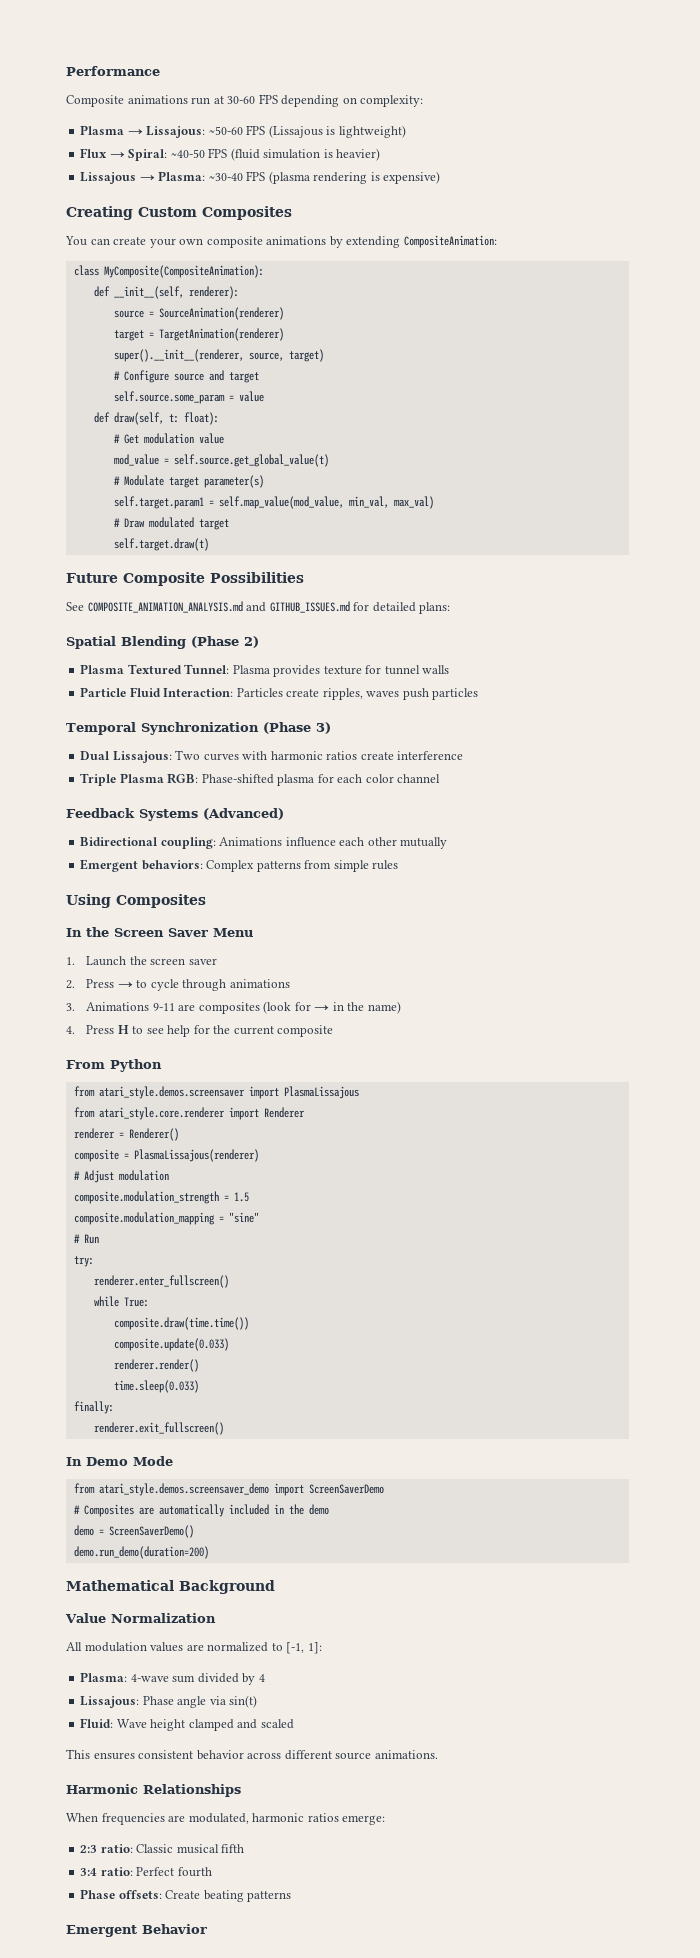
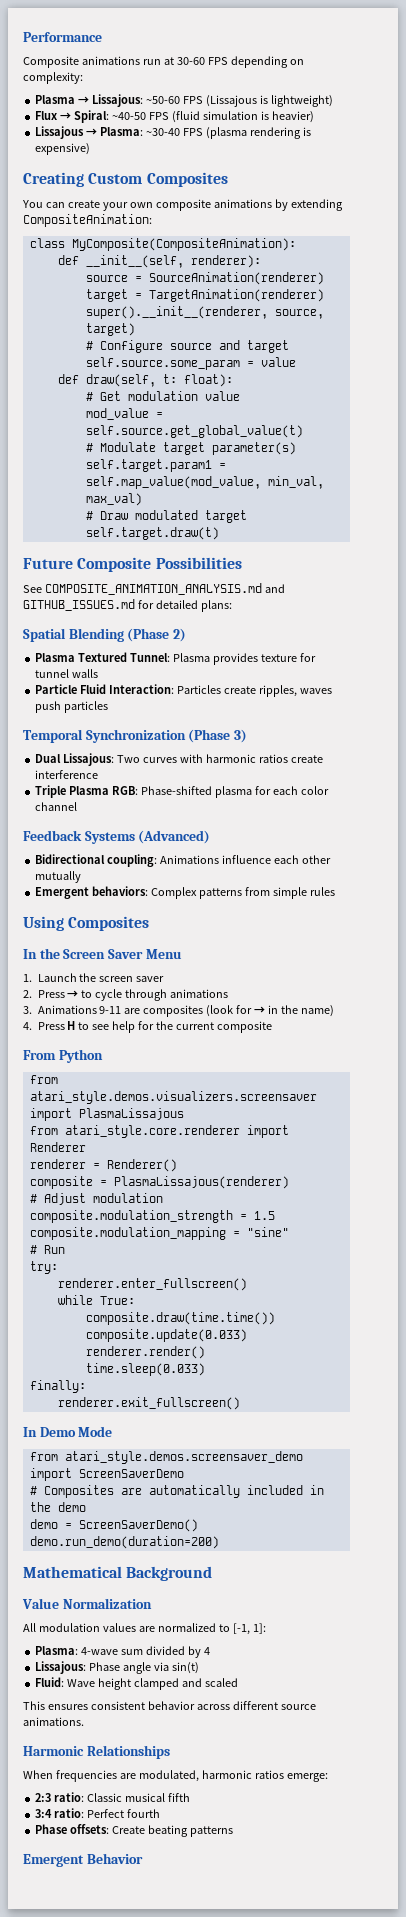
[98,1086,245,1099] atari_style.demos.screensaver -> [29,1091,317,1104] atari_style.demos.visualizers.screensaver

